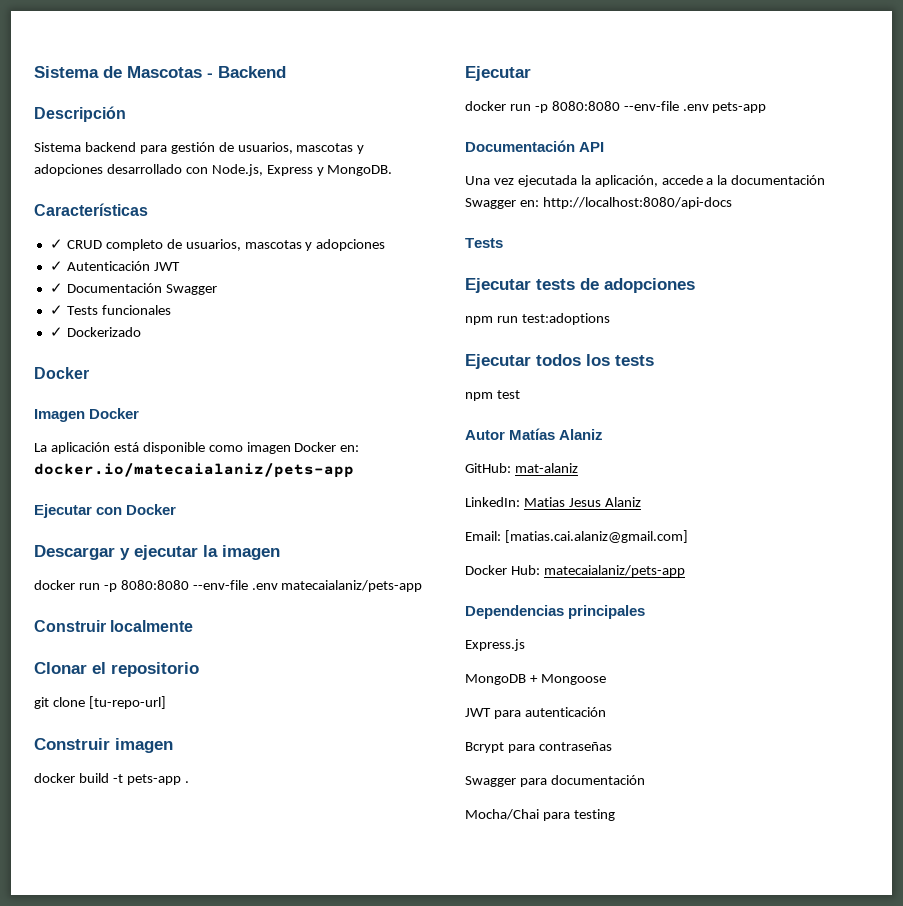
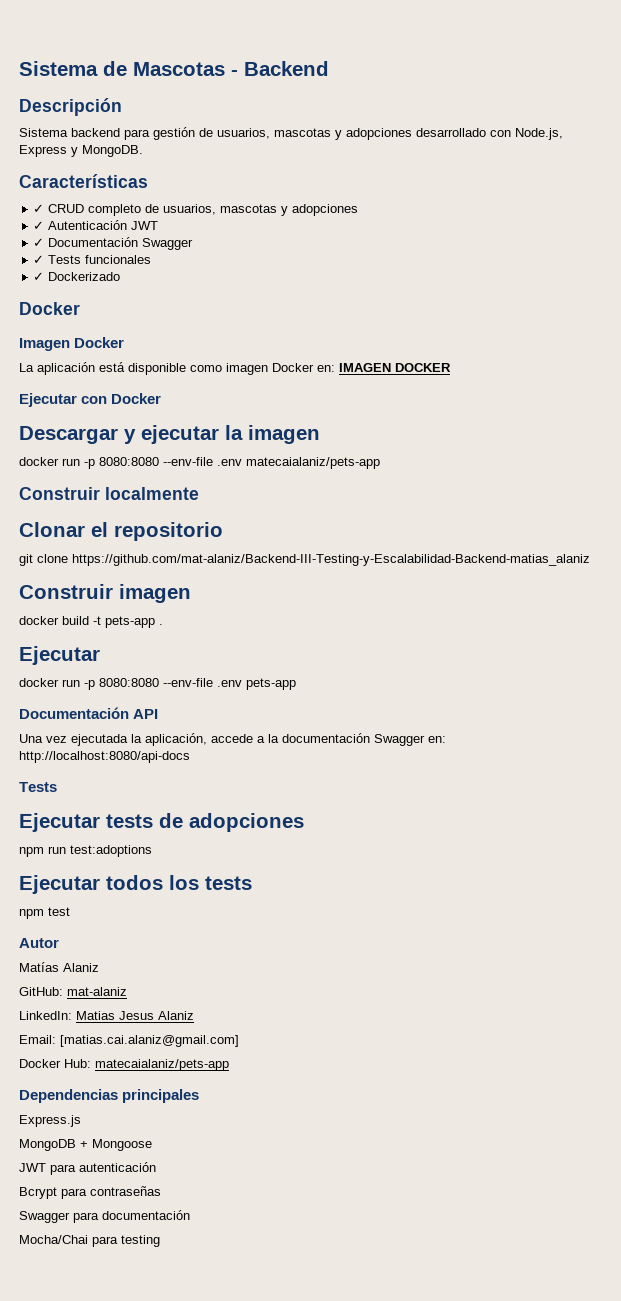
[34,463,354,478] docker.io/matecaialaniz/pets-app -> [339,363,451,372] IMAGEN DOCKER
[88,696,166,709] [tu-repo-url] -> [72,554,590,566] https://github.com/mat-alaniz/Backend-III-Testing-y-Escalabilidad-Backend-matias_alaniz
(505, 435) none -> (59, 943) //

